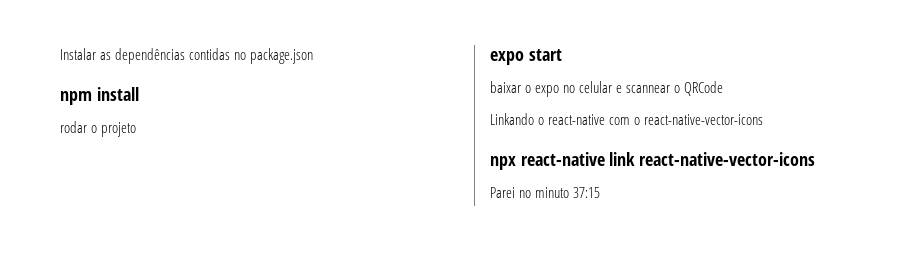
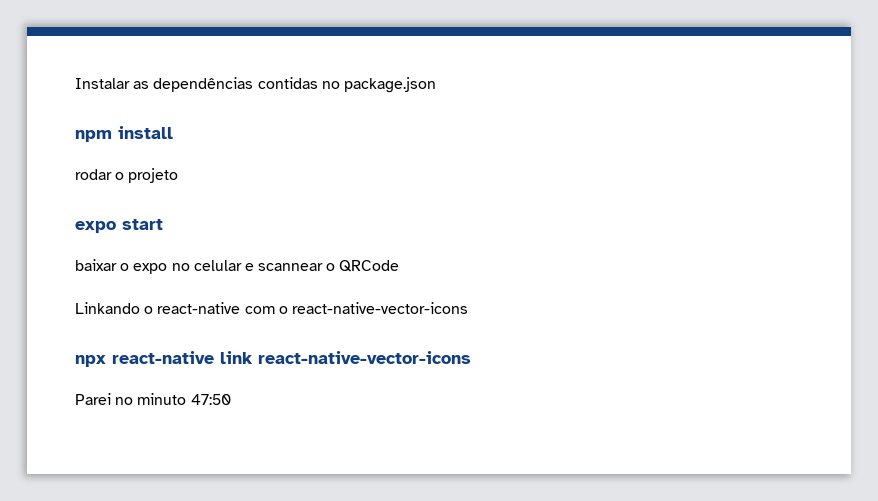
[573,187,601,198] 37:15 -> [190,394,231,405] 47:50

